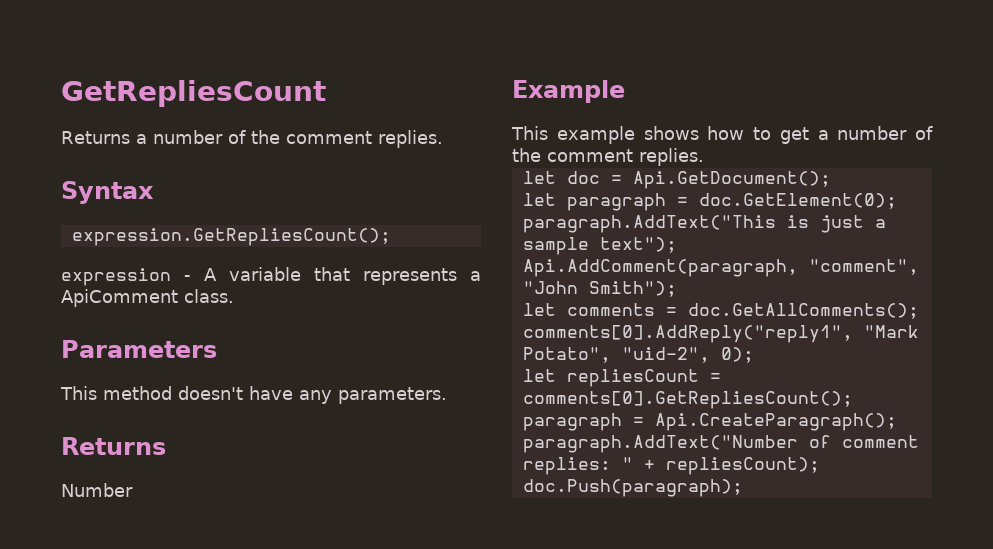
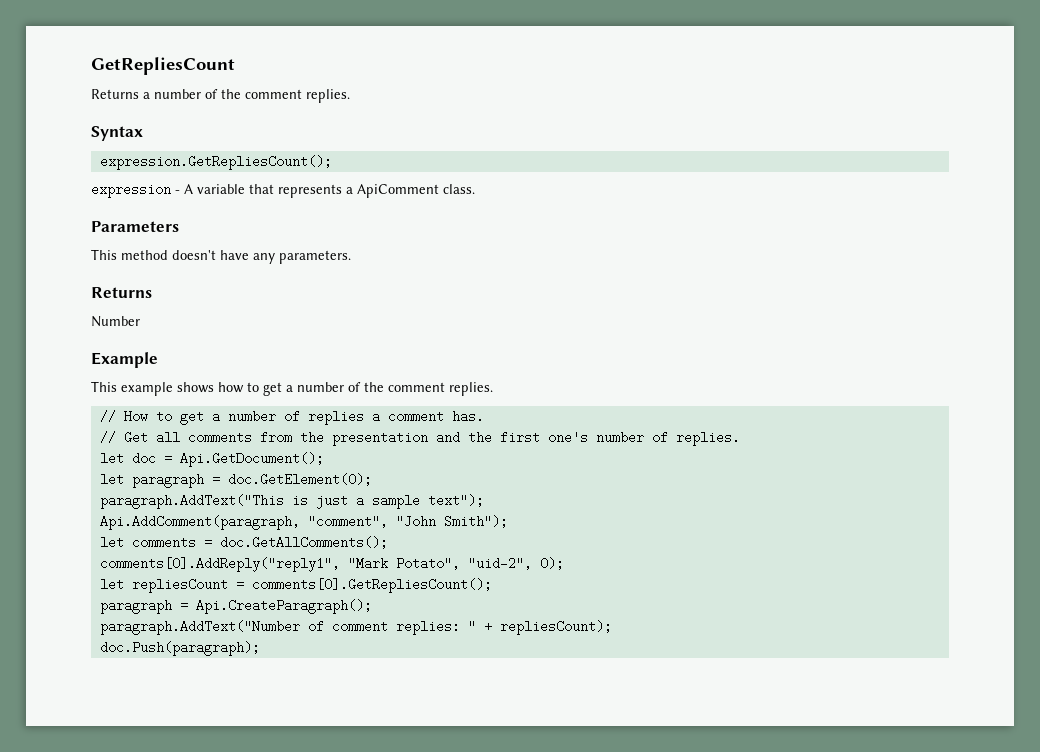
(704, 157) none -> [99,410,484,425] [99,431,740,446] // // How to get a number of replies a comment has. // // Get all comments from the presentation and the first one's number of replies.

